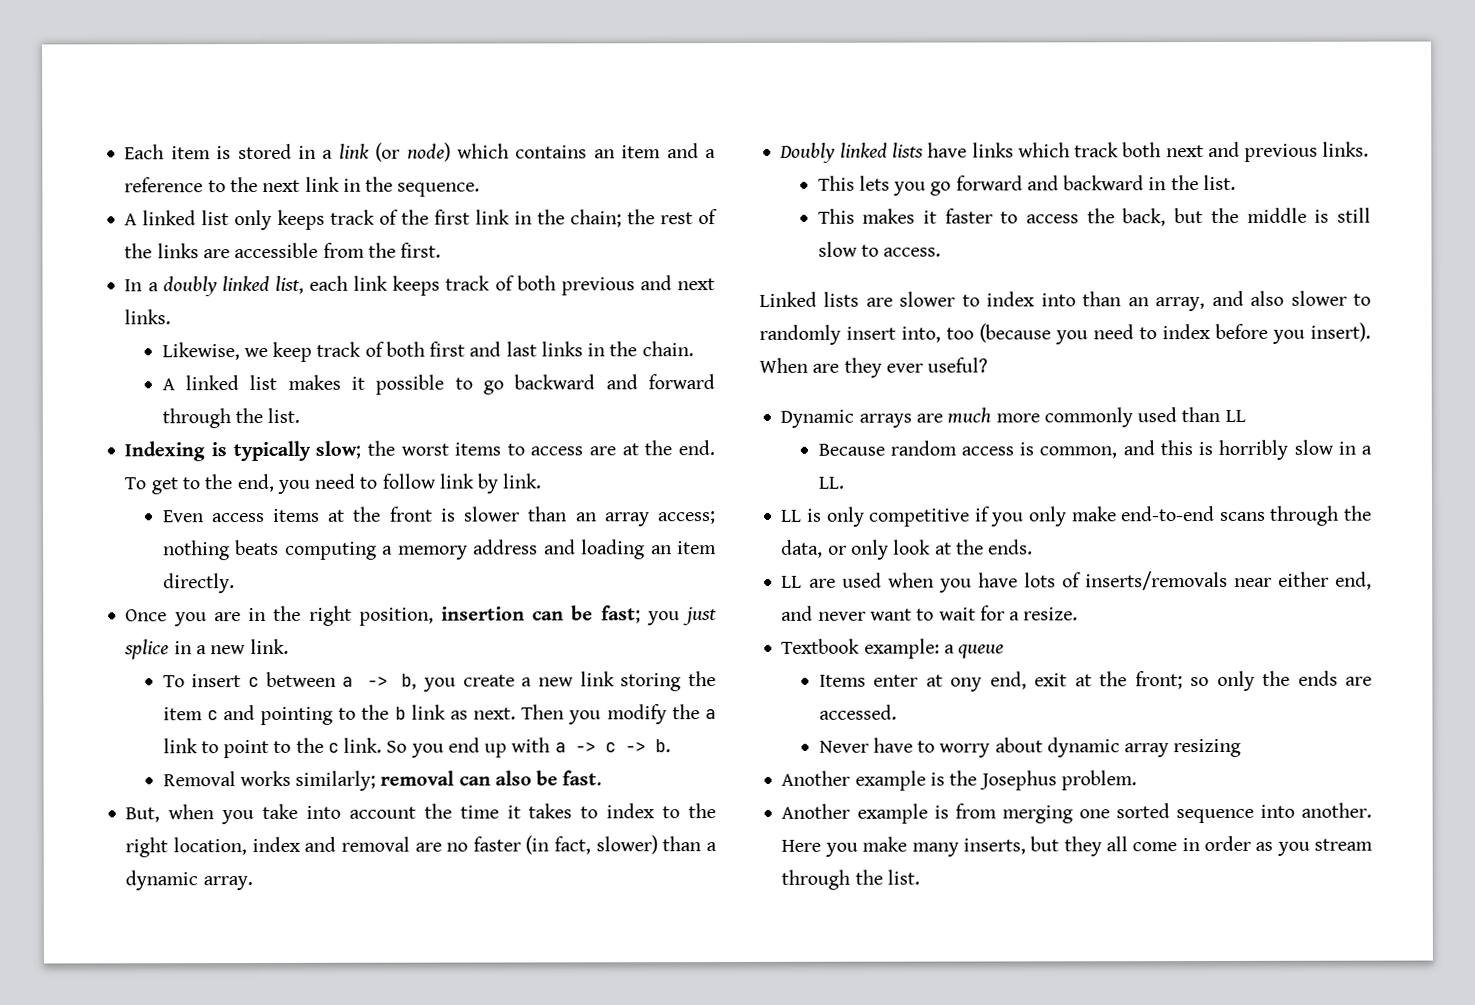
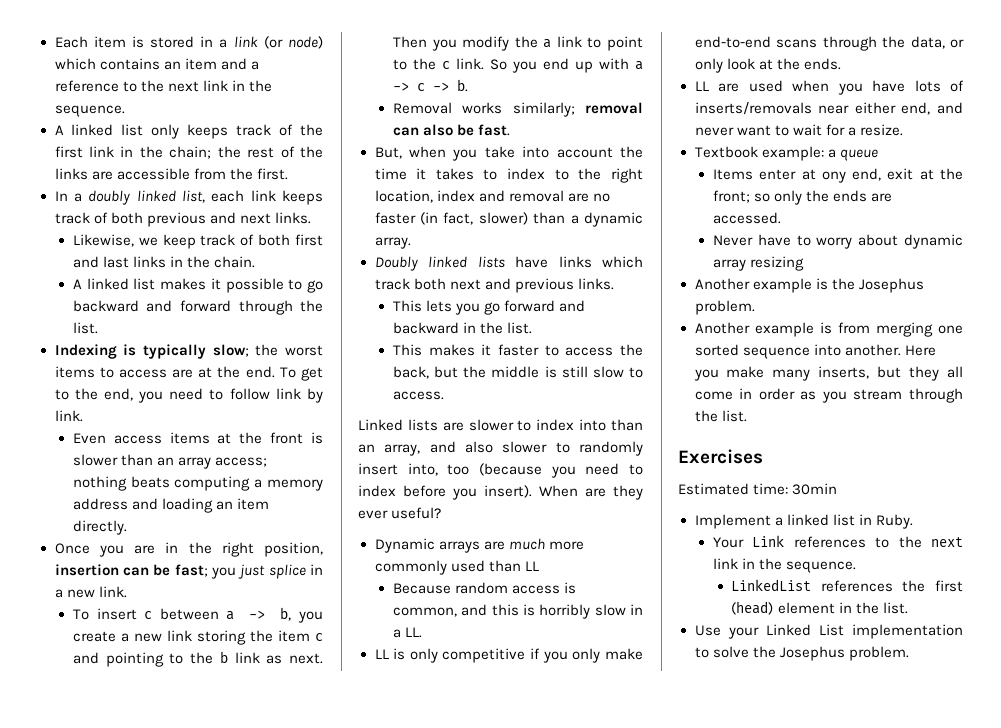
(920, 877) none -> [678,449,763,464] [678,483,838,495] [694,514,913,529] [712,535,963,548] [712,558,857,573] [731,579,963,592] [731,601,908,615] [694,624,963,639] [694,646,909,661] // Exercises // Estimated time: 30min // Implement a linked list in Ruby. // Your Link references to the next link in the sequence. // LinkedList references the first (head) element in the list. // Use your Linked List implementation to solve the Josephus problem.

